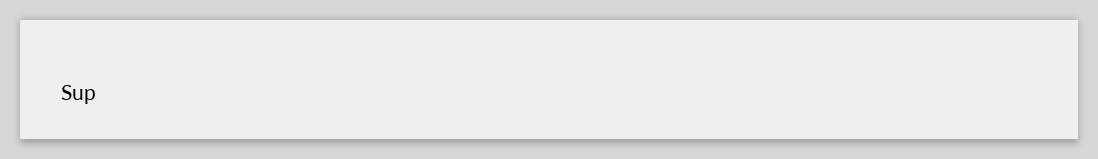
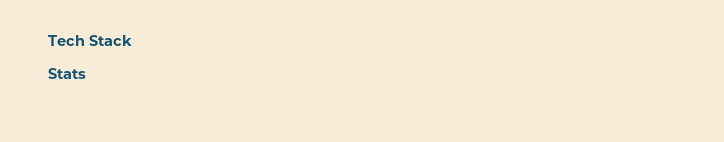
[61,85,96,104] Sup -> [48,35,132,46] [48,68,86,79] Tech Stack // Stats

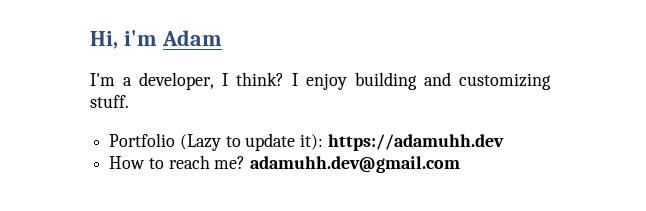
[48,35,132,46] [48,68,86,79] Tech Stack // Stats -> [90,30,222,49] [90,72,551,90] [90,95,129,108] [109,133,504,151] [109,155,461,173] Hi, i'm Adam // I'm a developer, I think? I enjoy building and customizing stuff. // Portfolio (Lazy to update it): https://adamuhh.dev // How to reach me? adamuhh.dev@gmail.com

